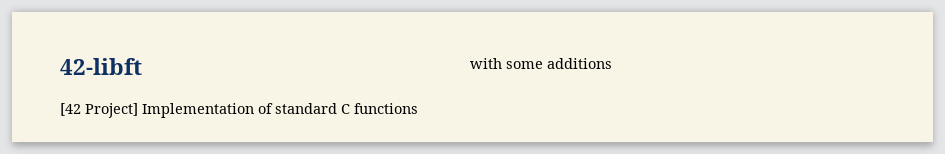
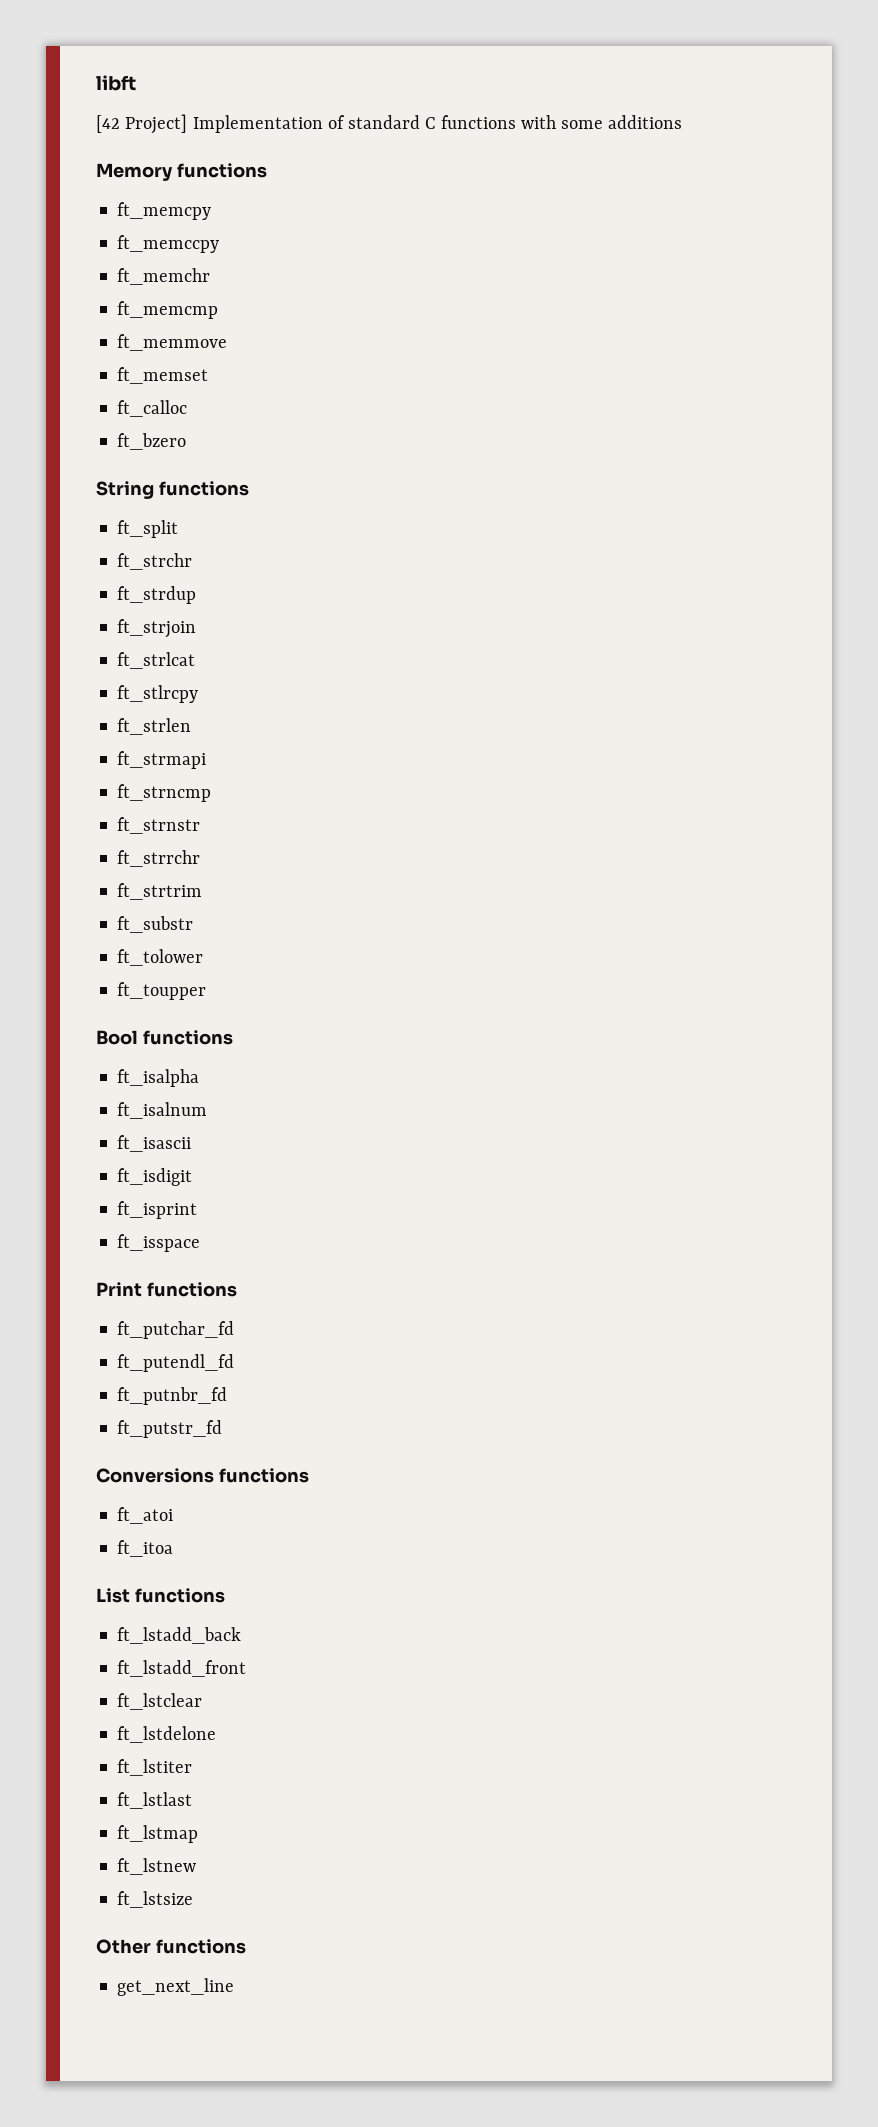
[60,58,142,75] 42-libft -> [96,75,136,91] libft
(612, 63) none -> [96,163,267,181] [117,202,212,220] [117,235,220,253] [117,268,211,285] [117,301,219,319] [117,334,228,351] [117,367,209,384] [117,400,188,417] [117,433,187,450] [96,481,249,499] [117,520,179,538] [117,553,193,570] [117,586,197,604] [117,619,197,638] [117,652,196,669] [117,685,199,703] [117,718,192,735] [117,751,207,769] [117,784,212,802] [117,817,201,834] [117,850,201,867] [117,883,203,900] [117,916,194,933] [117,949,204,966] [117,982,207,1000] [96,1030,233,1045] [117,1069,200,1087] [117,1102,208,1119] [117,1135,192,1152] [117,1168,193,1186] [117,1201,198,1219] [117,1234,201,1252] [96,1282,237,1297] [117,1321,235,1339] [117,1354,235,1372] [117,1387,228,1405] [117,1420,223,1438] [96,1468,309,1483] [117,1507,174,1524] [117,1540,174,1557] [96,1588,225,1603] [117,1627,242,1644] [117,1660,247,1677] [117,1693,203,1710] [117,1726,217,1743] [117,1759,193,1776] [117,1792,193,1809] [117,1825,199,1843] [117,1858,197,1875] [117,1891,194,1908] [96,1939,246,1954] [117,1978,235,1996] // Memory functions // ft_memcpy // ft_memccpy // ft_memchr // ft_memcmp // ft_memmove // ft_memset // ft_calloc // ft_bzero // String functions // ft_split // ft_strchr // ft_strdup // ft_strjoin // ft_strlcat // ft_stlrcpy // ft_strlen // ft_strmapi // ft_strncmp // ft_strnstr // ft_strrchr // ft_strtrim // ft_substr // ft_tolower // ft_toupper // Bool functions // ft_isalpha // ft_isalnum // ft_isascii // ft_isdigit // ft_isprint // ft_isspace // Print functions // ft_putchar_fd // ft_putendl_fd // ft_putnbr_fd // ft_putstr_fd // Conversions functions // ft_atoi // ft_itoa // List functions // ft_lstadd_back // ft_lstadd_front // ft_lstclear // ft_lstdelone // ft_lstiter // ft_lstlast // ft_lstmap // ft_lstnew // ft_lstsize // Other functions // get_next_line

